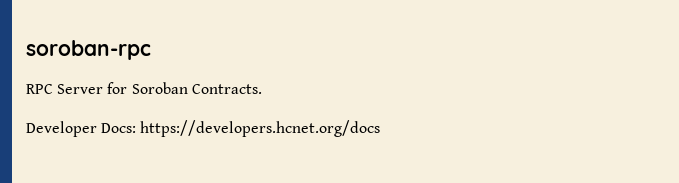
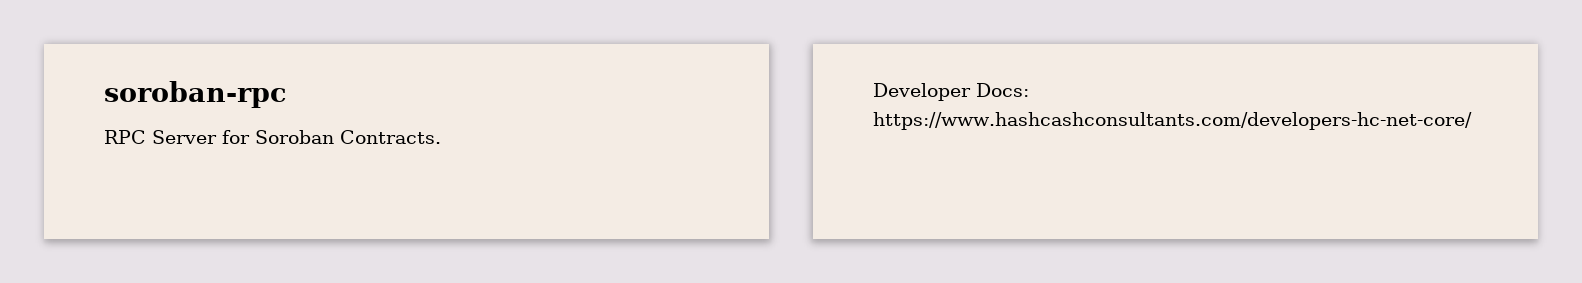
[140,120,381,137] https://developers.hcnet.org/docs -> [873,112,1472,130] https://www.hashcashconsultants.com/developers-hc-net-core/

